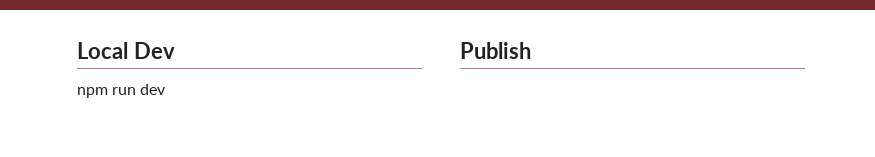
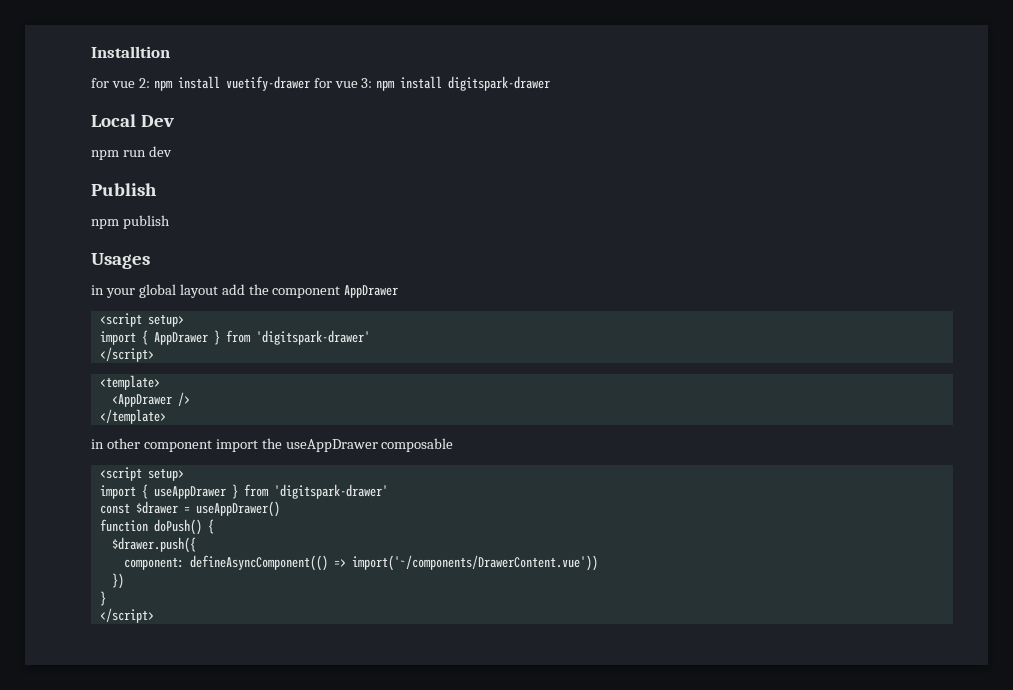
(77, 50) none -> [91,46,170,58] [91,76,551,91] Installtion // for vue 2: npm install vuetify-drawer for vue 3: npm install digitspark-drawer //
(531, 50) none -> [91,215,170,229] [91,253,150,269] [91,284,399,298] [99,313,184,327] [99,330,370,345] [99,347,154,362] [99,375,160,390] [111,392,190,407] [99,409,166,424] [91,438,454,452] [99,467,184,481] [99,484,388,499] [99,501,280,517] [99,519,214,535] [111,537,196,553] [123,555,598,571] [111,573,124,589] [99,591,106,606] [99,608,154,623] // npm publish // Usages // in your global layout add the component AppDrawer // <script setup> // import { AppDrawer } from 'digitspark-drawer' // </script> // <template> // <AppDrawer /> // </template> // in other component import the useAppDrawer composable // <script setup> // import { useAppDrawer } from 'digitspark-drawer' // const $drawer = useAppDrawer() // function doPush() { // $drawer.push({ // component: defineAsyncComponent(() => import('~/components/DrawerContent.vue')) // }) // } // </script>

